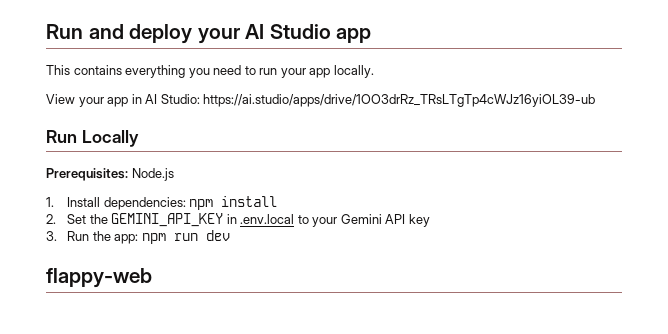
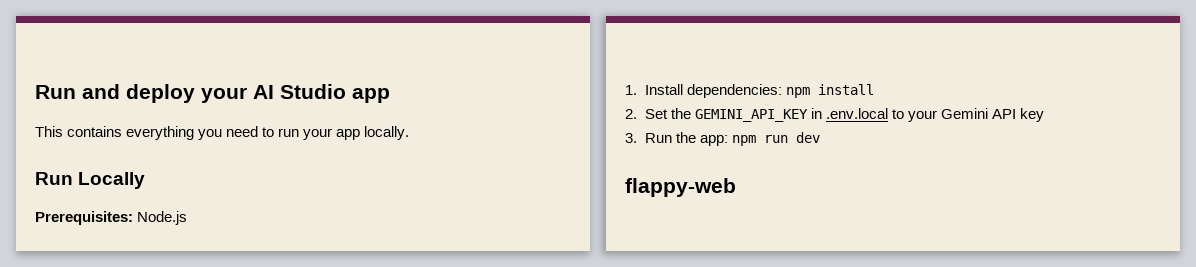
[46,94,596,107] // View your app in AI Studio: https://ai.studio/apps/drive/1OO3drRz_TRsLTgTp4cWJz16yiOL39-ub -> (410, 133) none

